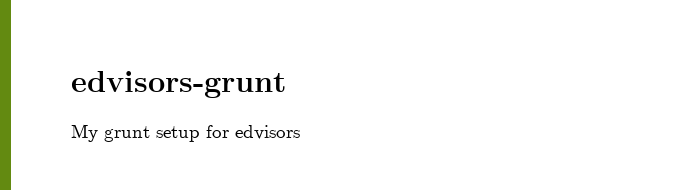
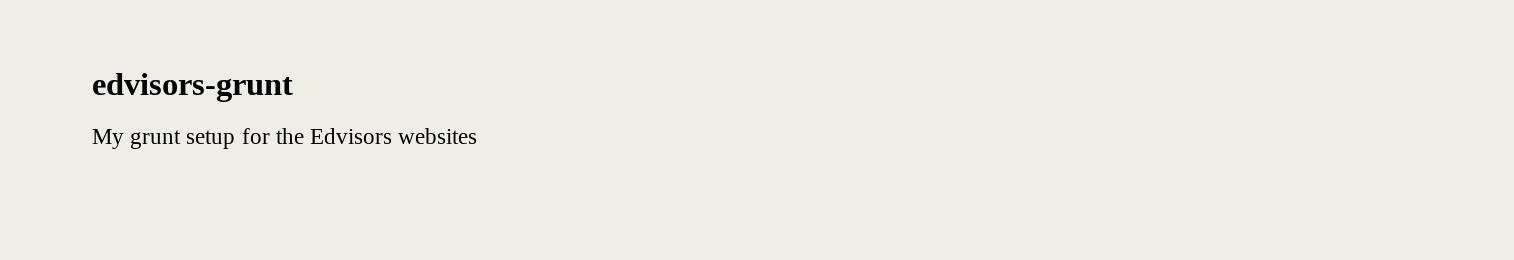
[235,125,300,140] edvisors -> [275,128,478,144] the Edvisors websites

